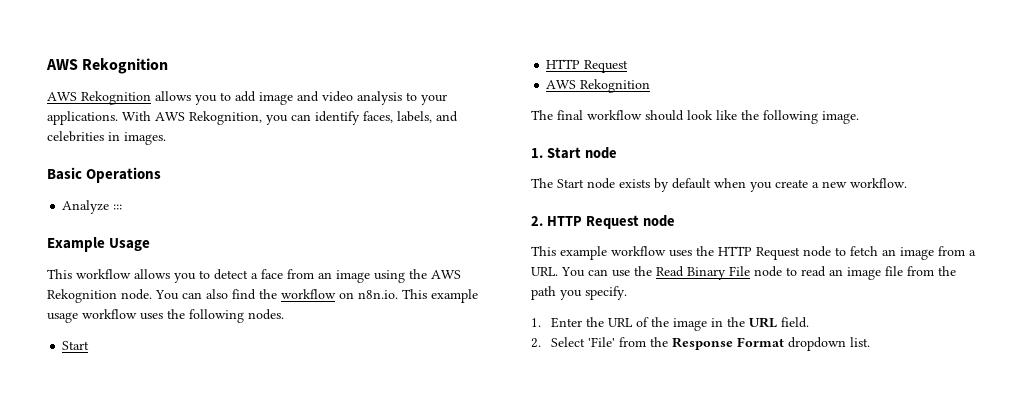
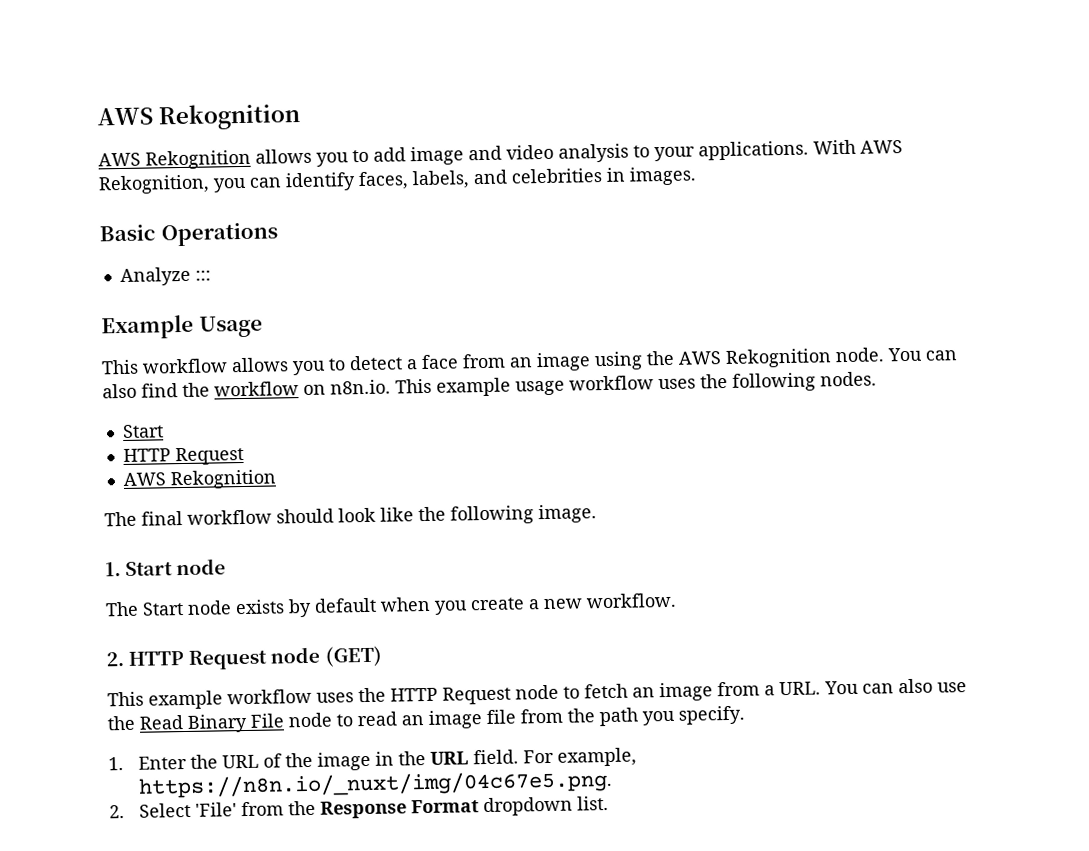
(675, 221) none -> [324,645,382,667] (GET)
(608, 272) none -> [898,678,933,694] also
(810, 322) none -> [523,747,638,767] [138,769,614,799] For example, https://n8n.io/_nuxt/img/04c67e5.png.

